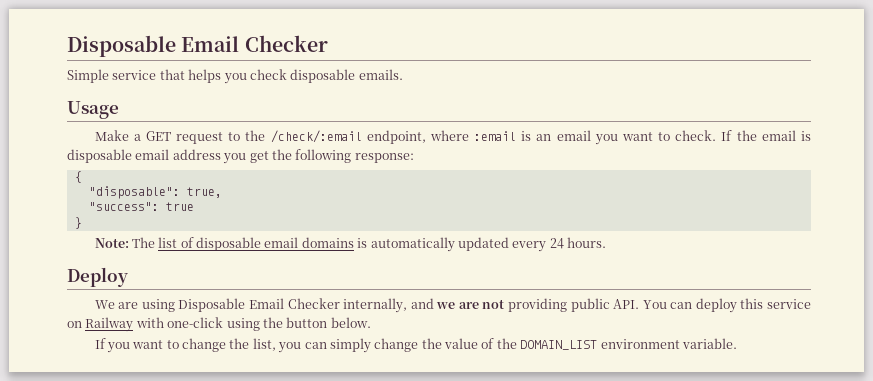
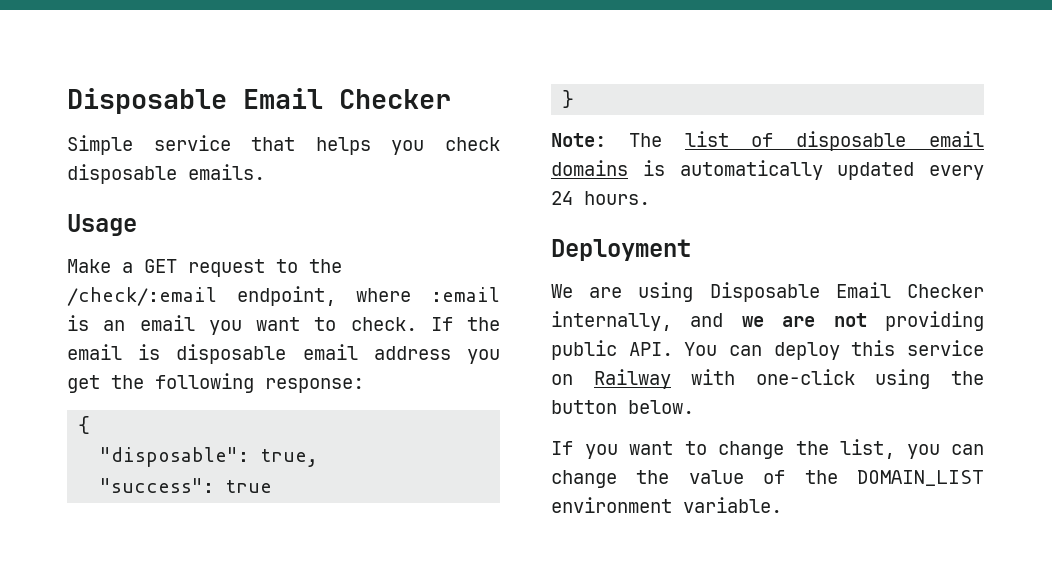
[67,267,128,287] Deploy -> [551,239,691,261] Deployment
[329,338,371,353] simply -> (984, 449) none

